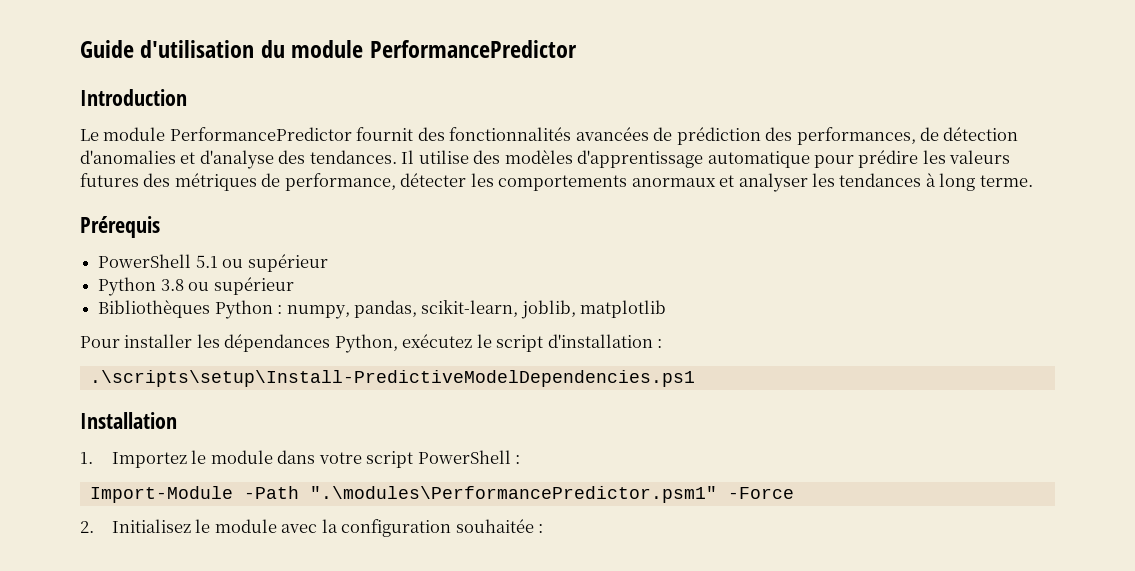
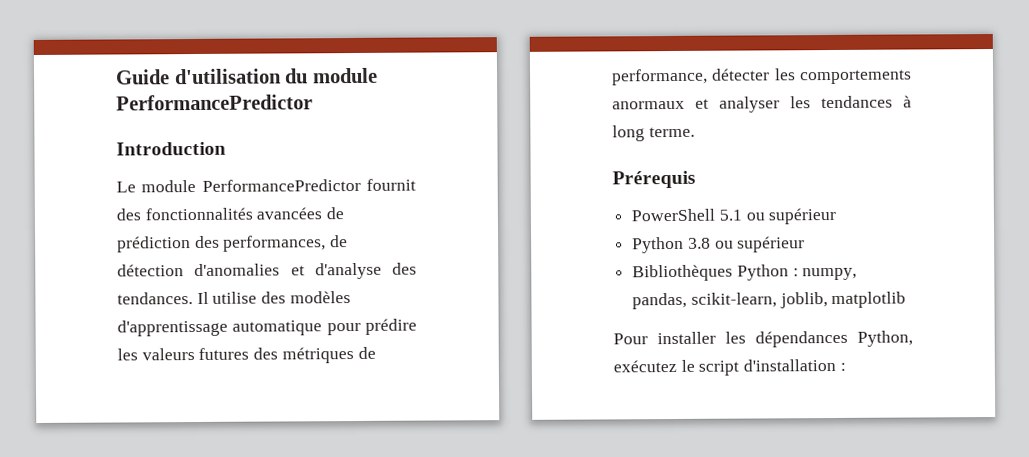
[89,370,695,387] [80,412,177,429] [80,450,521,468] [89,486,794,503] [80,519,544,537] // .\scripts\setup\Install-PredictiveModelDependencies.ps1 // Installation // 1. Importez le module dans votre script PowerShell : // Import-Module -Path ".\modules\PerformancePredictor.psm1" -Force // 2. Initialisez le module avec la configuration souhaitée : -> (846, 366) none

